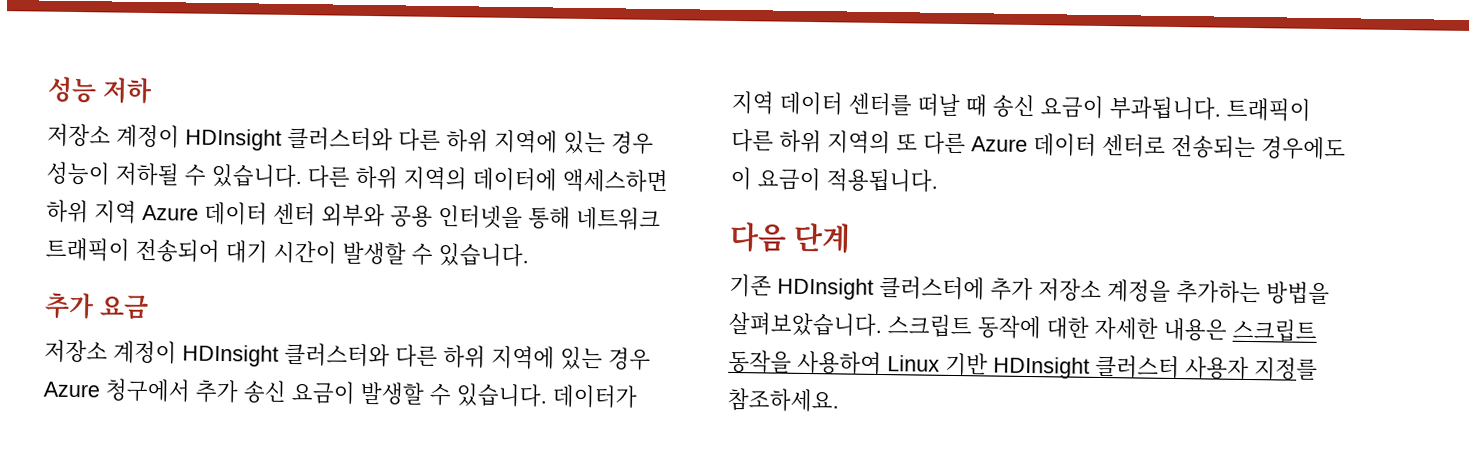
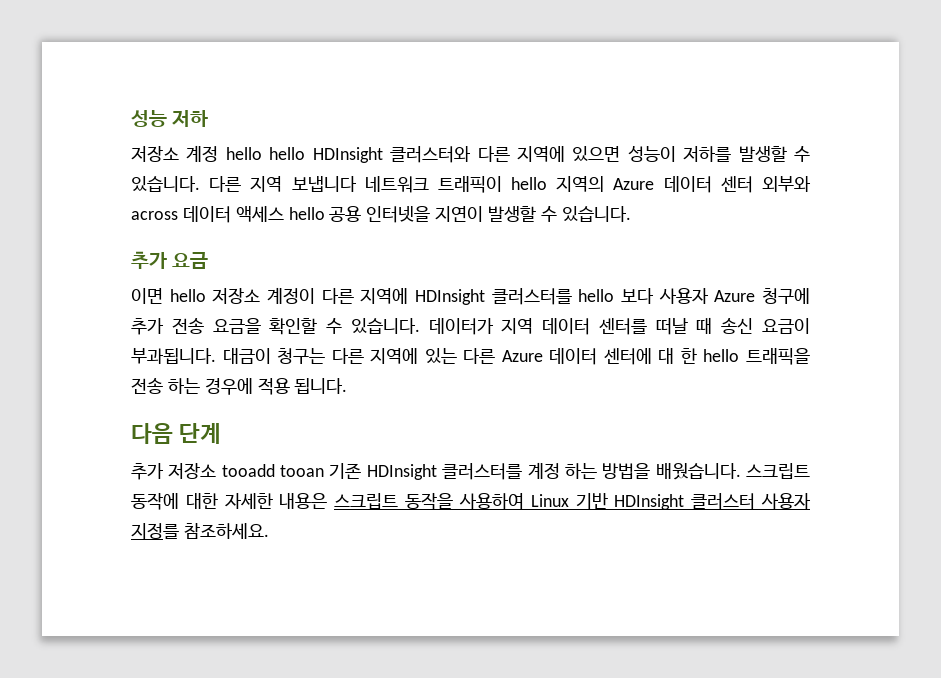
[116,124,654,155] [46,161,668,194] [46,199,661,231] [45,237,337,265] 계정이 HDInsight 클러스터와 다른 하위 지역에 있는 경우 성능이 저하될 수 있습니다. 다른 하위 지역의 데이터에 액세스하면 하위 지역 Azure 데이터 센터 외부와 공용 인터넷을 통해 네트워크 트래픽이 전송되어 대기 시간이 -> [186,145,810,163] [131,176,811,193] [131,206,484,223] 계정 hello hello HDInsight 클러스터와 다른 지역에 있으면 성능이 저하를 발생할 수 있습니다. 다른 지역 보냅니다 네트워크 트래픽이 hello 지역의 Azure 데이터 센터 외부와 across 데이터 액세스 hello 공용 인터넷을 지연이
[44,339,651,371] [43,378,424,405] 저장소 계정이 HDInsight 클러스터와 다른 하위 지역에 있는 경우 Azure 청구에서 추가 송신 요금이 발생할 -> [131,287,810,305] [131,318,318,335] 이면 hello 저장소 계정이 다른 지역에 HDInsight 클러스터를 hello 보다 사용자 Azure 청구에 추가 전송 요금을 확인할
[1226,97,1311,122] [731,128,1346,161] [730,166,938,193] [729,221,851,254] [729,273,1330,305] [728,311,882,338] 트래픽이 다른 하위 지역의 또 다른 Azure 데이터 센터로 전송되는 경우에도 이 요금이 적용됩니다. // 다음 단계 // 기존 HDInsight 클러스터에 추가 저장소 계정을 추가하는 방법을 살펴보았습니다. -> [222,348,811,365] [131,378,348,395] [131,423,222,444] [131,462,741,480] 대금이 청구는 다른 지역에 있는 다른 Azure 데이터 센터에 대 한 hello 트래픽을 전송 하는 경우에 적용 됩니다. // 다음 단계 // 추가 저장소 tooadd tooan 기존 HDInsight 클러스터를 계정 하는 방법을 배웠습니다.

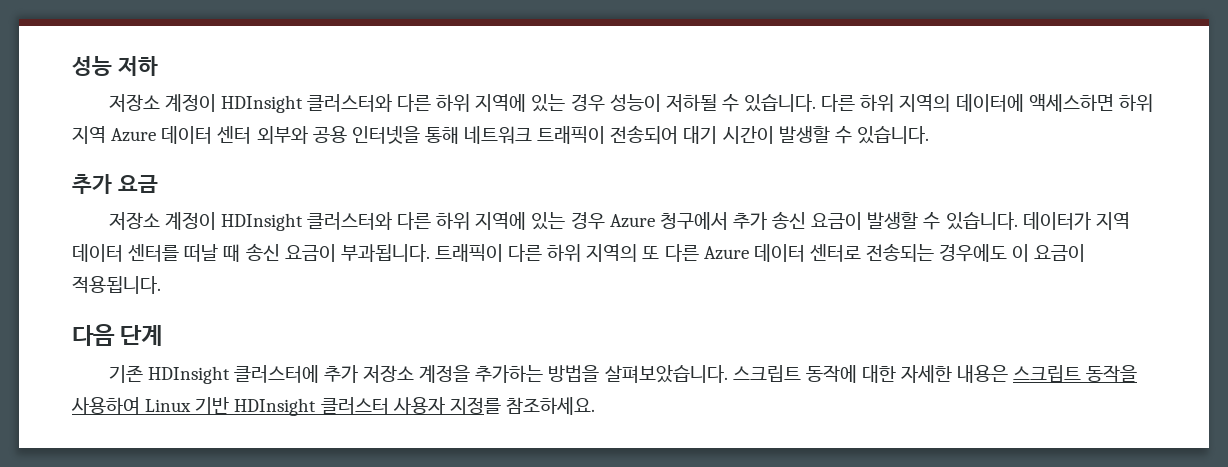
[186,145,810,163] [131,176,811,193] [131,206,484,223] 계정 hello hello HDInsight 클러스터와 다른 지역에 있으면 성능이 저하를 발생할 수 있습니다. 다른 지역 보냅니다 네트워크 트래픽이 hello 지역의 Azure 데이터 센터 외부와 across 데이터 액세스 hello 공용 인터넷을 지연이 -> [164,94,1153,113] [72,125,774,144] 계정이 HDInsight 클러스터와 다른 하위 지역에 있는 경우 성능이 저하될 수 있습니다. 다른 하위 지역의 데이터에 액세스하면 하위 지역 Azure 데이터 센터 외부와 공용 인터넷을 통해 네트워크 트래픽이 전송되어 대기 시간이
[131,287,810,305] [131,318,318,335] 이면 hello 저장소 계정이 다른 지역에 HDInsight 클러스터를 hello 보다 사용자 Azure 청구에 추가 전송 요금을 확인할 -> [108,211,919,231] 저장소 계정이 HDInsight 클러스터와 다른 하위 지역에 있는 경우 Azure 청구에서 추가 송신 요금이 발생할
[222,348,811,365] [131,378,348,395] [131,423,222,444] [131,462,741,480] 대금이 청구는 다른 지역에 있는 다른 Azure 데이터 센터에 대 한 hello 트래픽을 전송 하는 경우에 적용 됩니다. // 다음 단계 // 추가 저장소 tooadd tooan 기존 HDInsight 클러스터를 계정 하는 방법을 배웠습니다. -> [434,243,1086,262] [72,276,161,294] [72,324,163,346] [108,365,728,384] 트래픽이 다른 하위 지역의 또 다른 Azure 데이터 센터로 전송되는 경우에도 이 요금이 적용됩니다. // 다음 단계 // 기존 HDInsight 클러스터에 추가 저장소 계정을 추가하는 방법을 살펴보았습니다.

